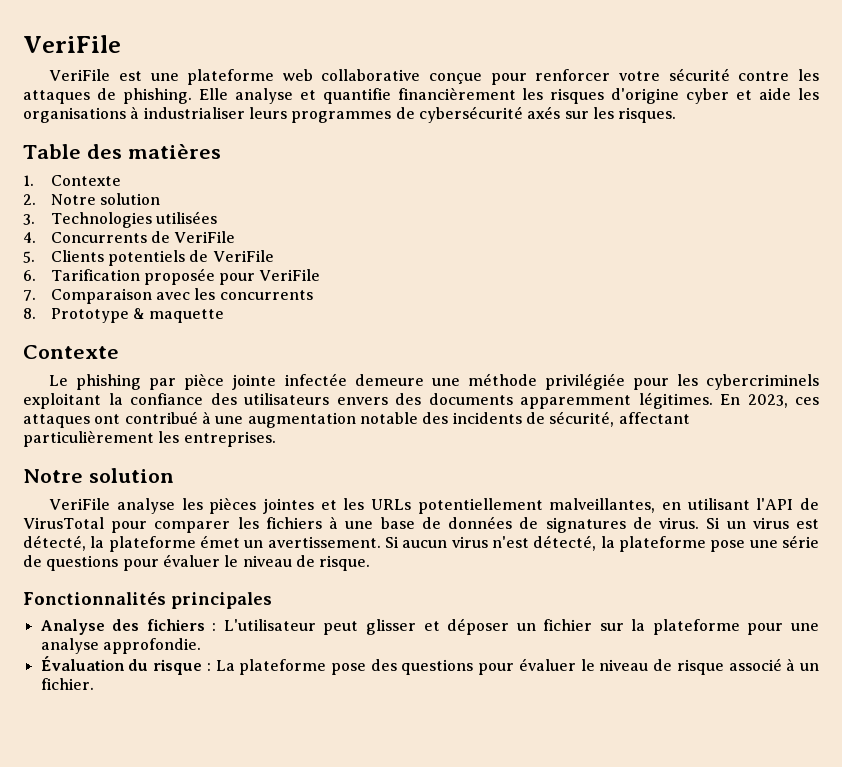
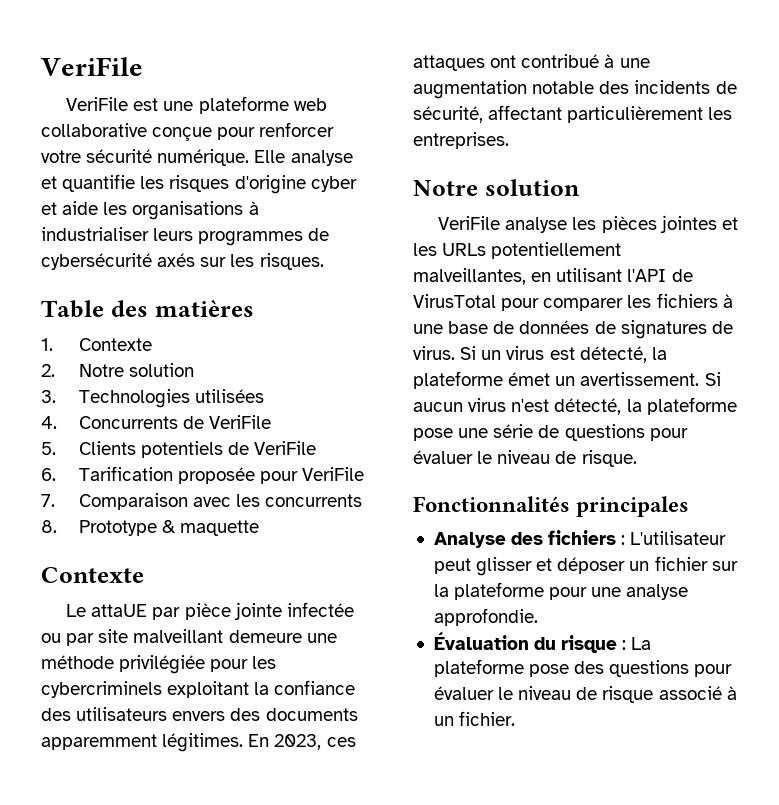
[738,69,820,81] [23,88,192,104] contre les attaques de phishing. -> [157,149,250,166] numérique.
[397,88,516,100] financièrement -> (136, 183) none
[76,374,142,390] phishing -> [91,604,148,617] attaUE
(347, 379) none -> [41,629,224,646] ou par site malveillant

